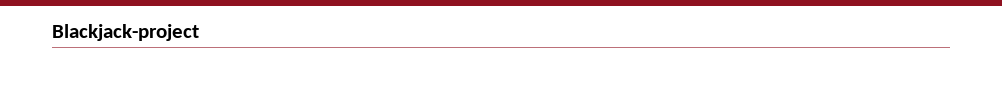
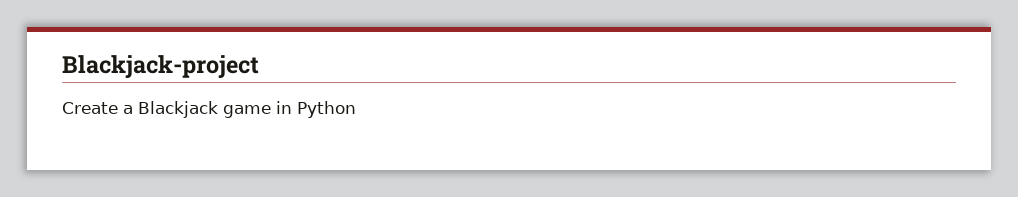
(199, 32) none -> [62,101,356,118] // Create a Blackjack game in Python

